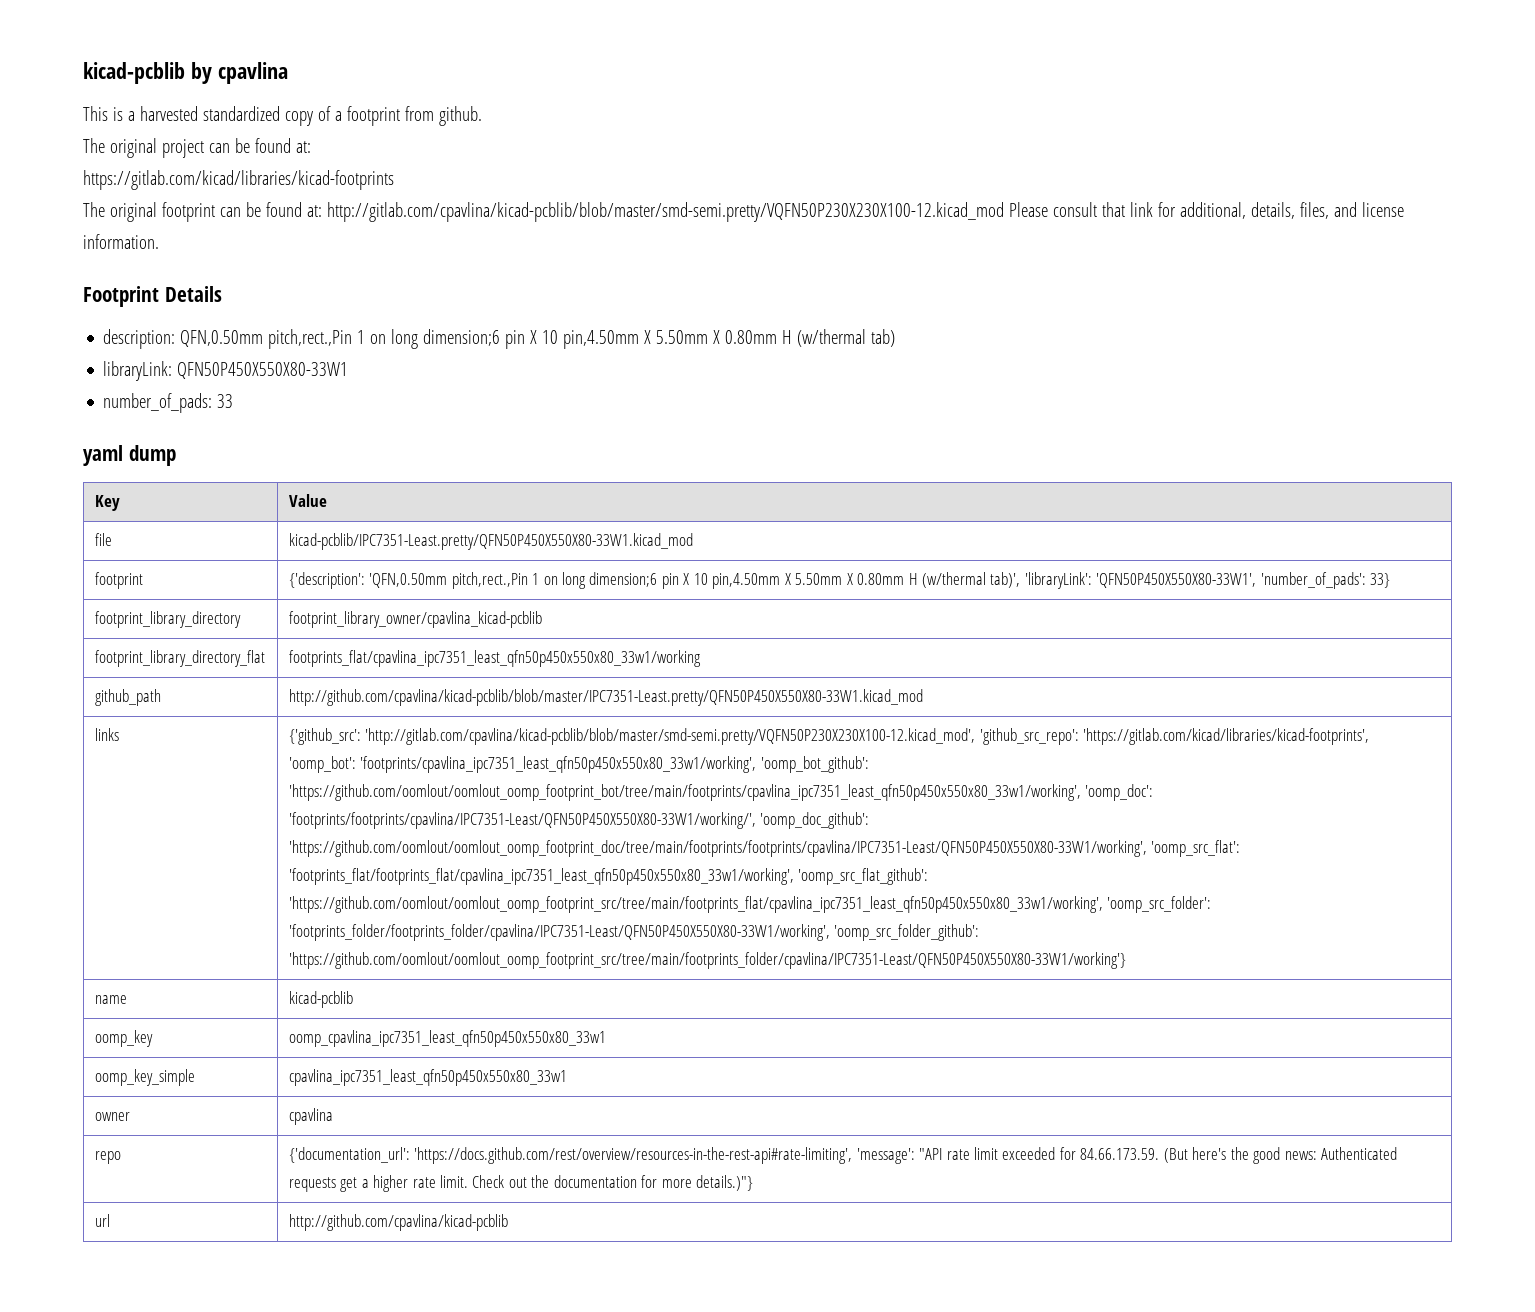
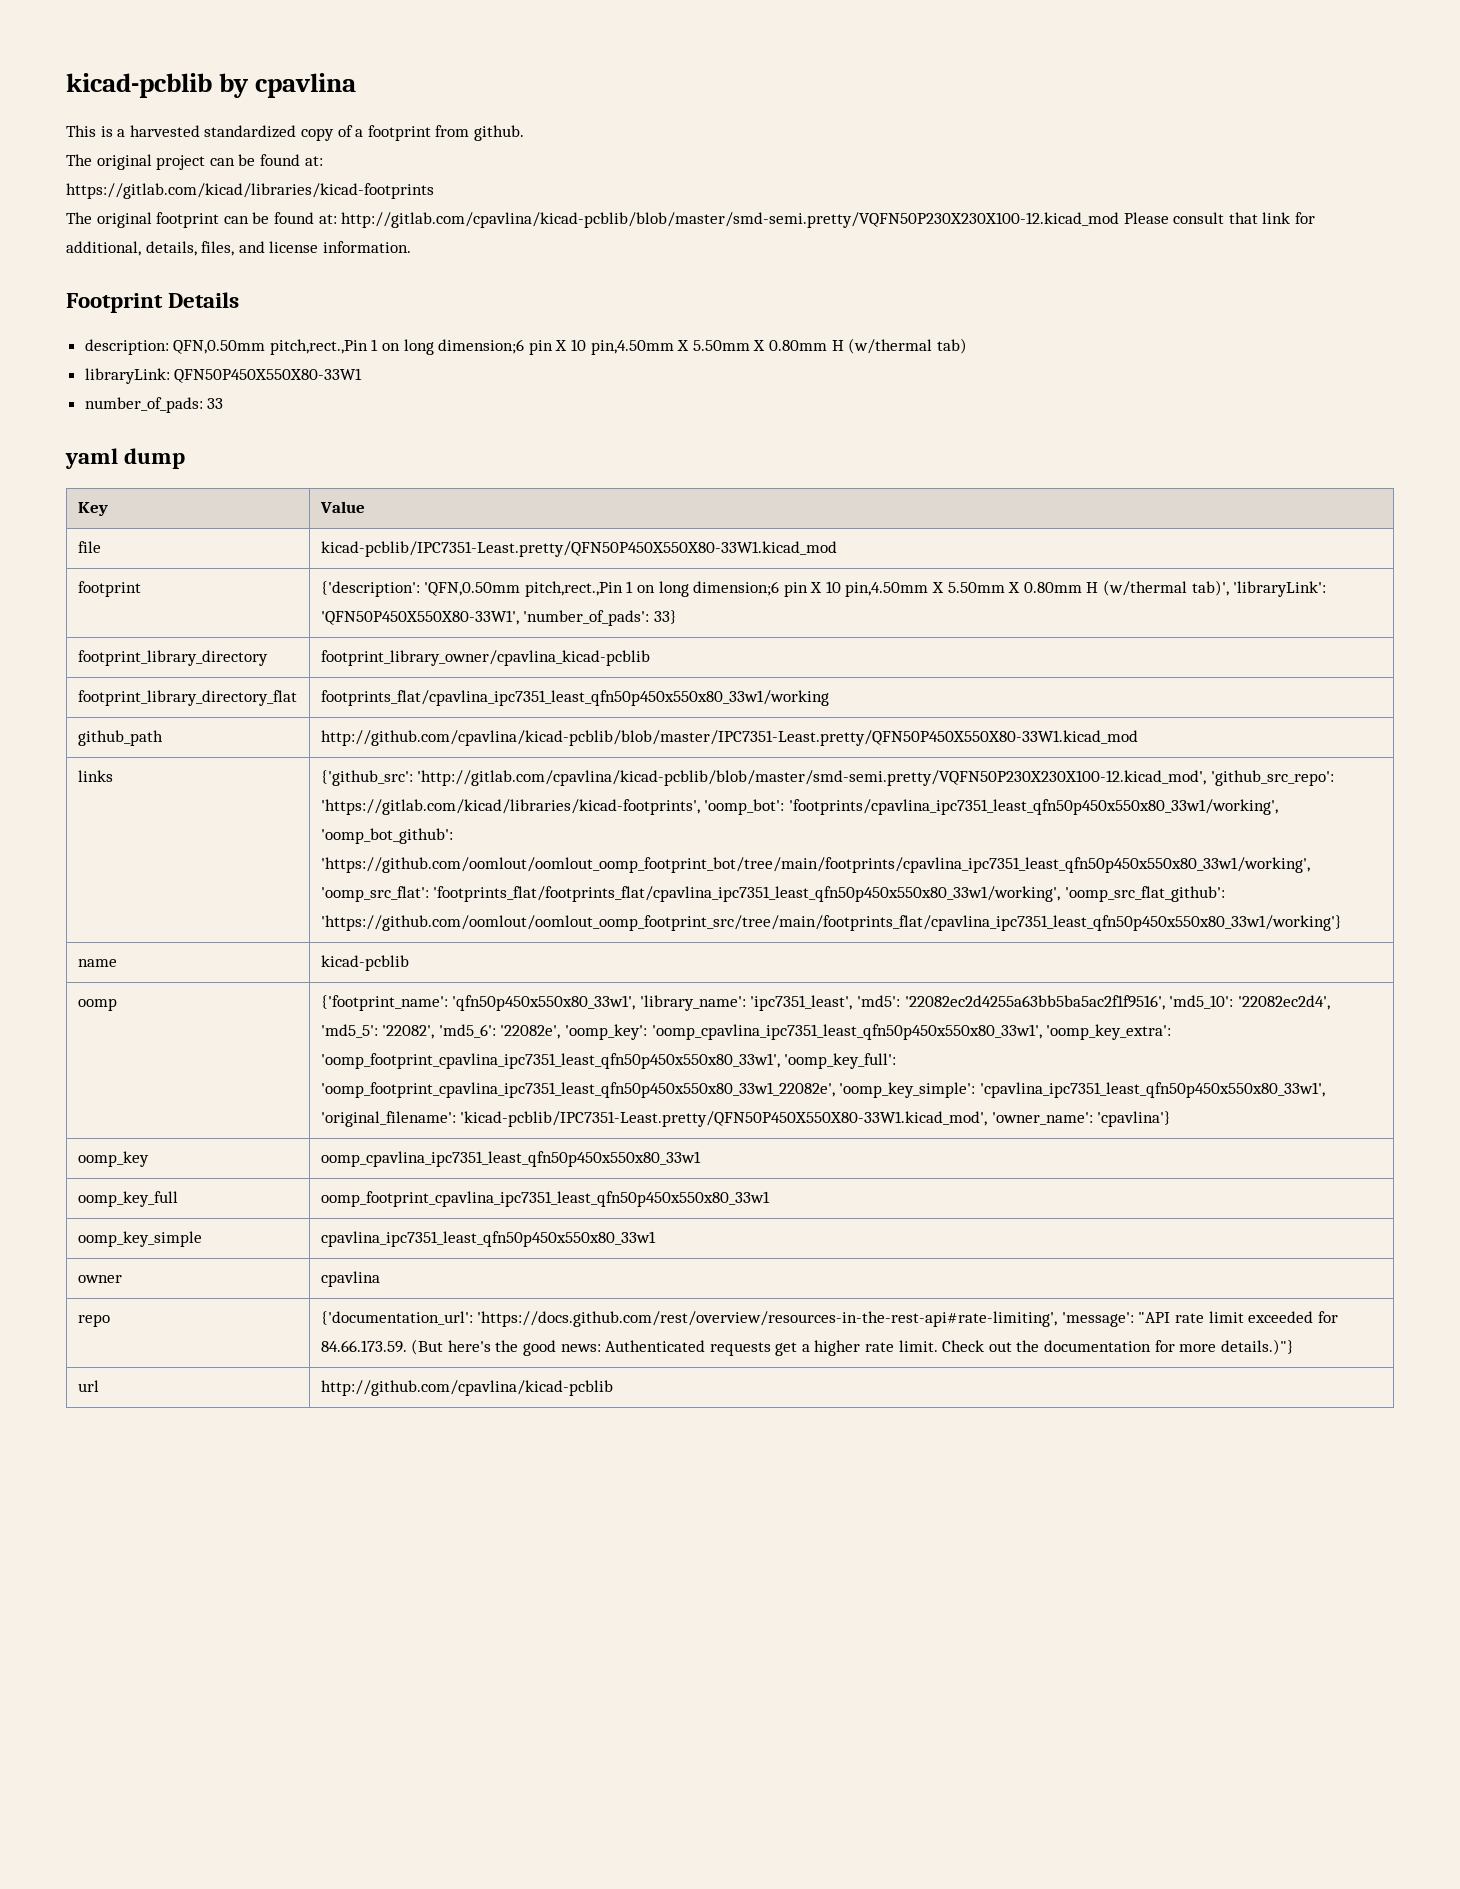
[1085,784,1154,801] [288,812,870,829] [288,840,1241,857] [288,868,929,885] [288,896,1212,913] [288,924,980,941] [288,952,1126,969] [94,995,127,1004] [288,991,353,1008] 'oomp_doc': 'footprints/footprints/cpavlina/IPC7351-Least/QFN50P450X550X80-33W1/working/', 'oomp_doc_github': 'https://github.com/oomlout/oomlout_oomp_footprint_doc/tree/main/footprints/footprints/cpavlina/IPC7351-Least/QFN50P450X550X80-33W1/working', 'oomp_src_flat': 'footprints_flat/footprints_flat/cpavlina_ipc7351_least_qfn50p450x550x80_33w1/working', 'oomp_src_flat_github': 'https://github.com/oomlout/oomlout_oomp_footprint_src/tree/main/footprints_flat/cpavlina_ipc7351_least_qfn50p450x550x80_33w1/working', 'oomp_src_folder': 'footprints_folder/footprints_folder/cpavlina/IPC7351-Least/QFN50P450X550X80-33W1/working', 'oomp_src_folder_github': 'https://github.com/oomlout/oomlout_oomp_footprint_src/tree/main/footprints_folder/cpavlina/IPC7351-Least/QFN50P450X550X80-33W1/working'} // name | kicad-pcblib -> [320,886,1225,902] [320,915,1342,931] [77,959,117,967] [320,955,409,971] [77,998,117,1011] [320,995,1330,1011] [320,1024,1172,1040] [320,1053,897,1069] [320,1082,1325,1098] [320,1111,1172,1127] 'oomp_src_flat': 'footprints_flat/footprints_flat/cpavlina_ipc7351_least_qfn50p450x550x80_33w1/working', 'oomp_src_flat_github': 'https://github.com/oomlout/oomlout_oomp_footprint_src/tree/main/footprints_flat/cpavlina_ipc7351_least_qfn50p450x550x80_33w1/working'} // name | kicad-pcblib // oomp | {'footprint_name': 'qfn50p450x550x80_33w1', 'library_name': 'ipc7351_least', 'md5': '22082ec2d4255a63bb5ba5ac2f1f9516', 'md5_10': '22082ec2d4', 'md5_5': '22082', 'md5_6': '22082e', 'oomp_key': 'oomp_cpavlina_ipc7351_least_qfn50p450x550x80_33w1', 'oomp_key_extra': 'oomp_footprint_cpavlina_ipc7351_least_qfn50p450x550x80_33w1', 'oomp_key_full': 'oomp_footprint_cpavlina_ipc7351_least_qfn50p450x550x80_33w1_22082e', 'oomp_key_simple': 'cpavlina_ipc7351_least_qfn50p450x550x80_33w1', 'original_filename': 'kicad-pcblib/IPC7351-Least.pretty/QFN50P450X550X80-33W1.kicad_mod', 'owner_name': 'cpavlina'}
(606, 1038) none -> [77,1191,178,1207] [320,1191,770,1207] // oomp_key_full | oomp_footprint_cpavlina_ipc7351_least_qfn50p450x550x80_33w1

